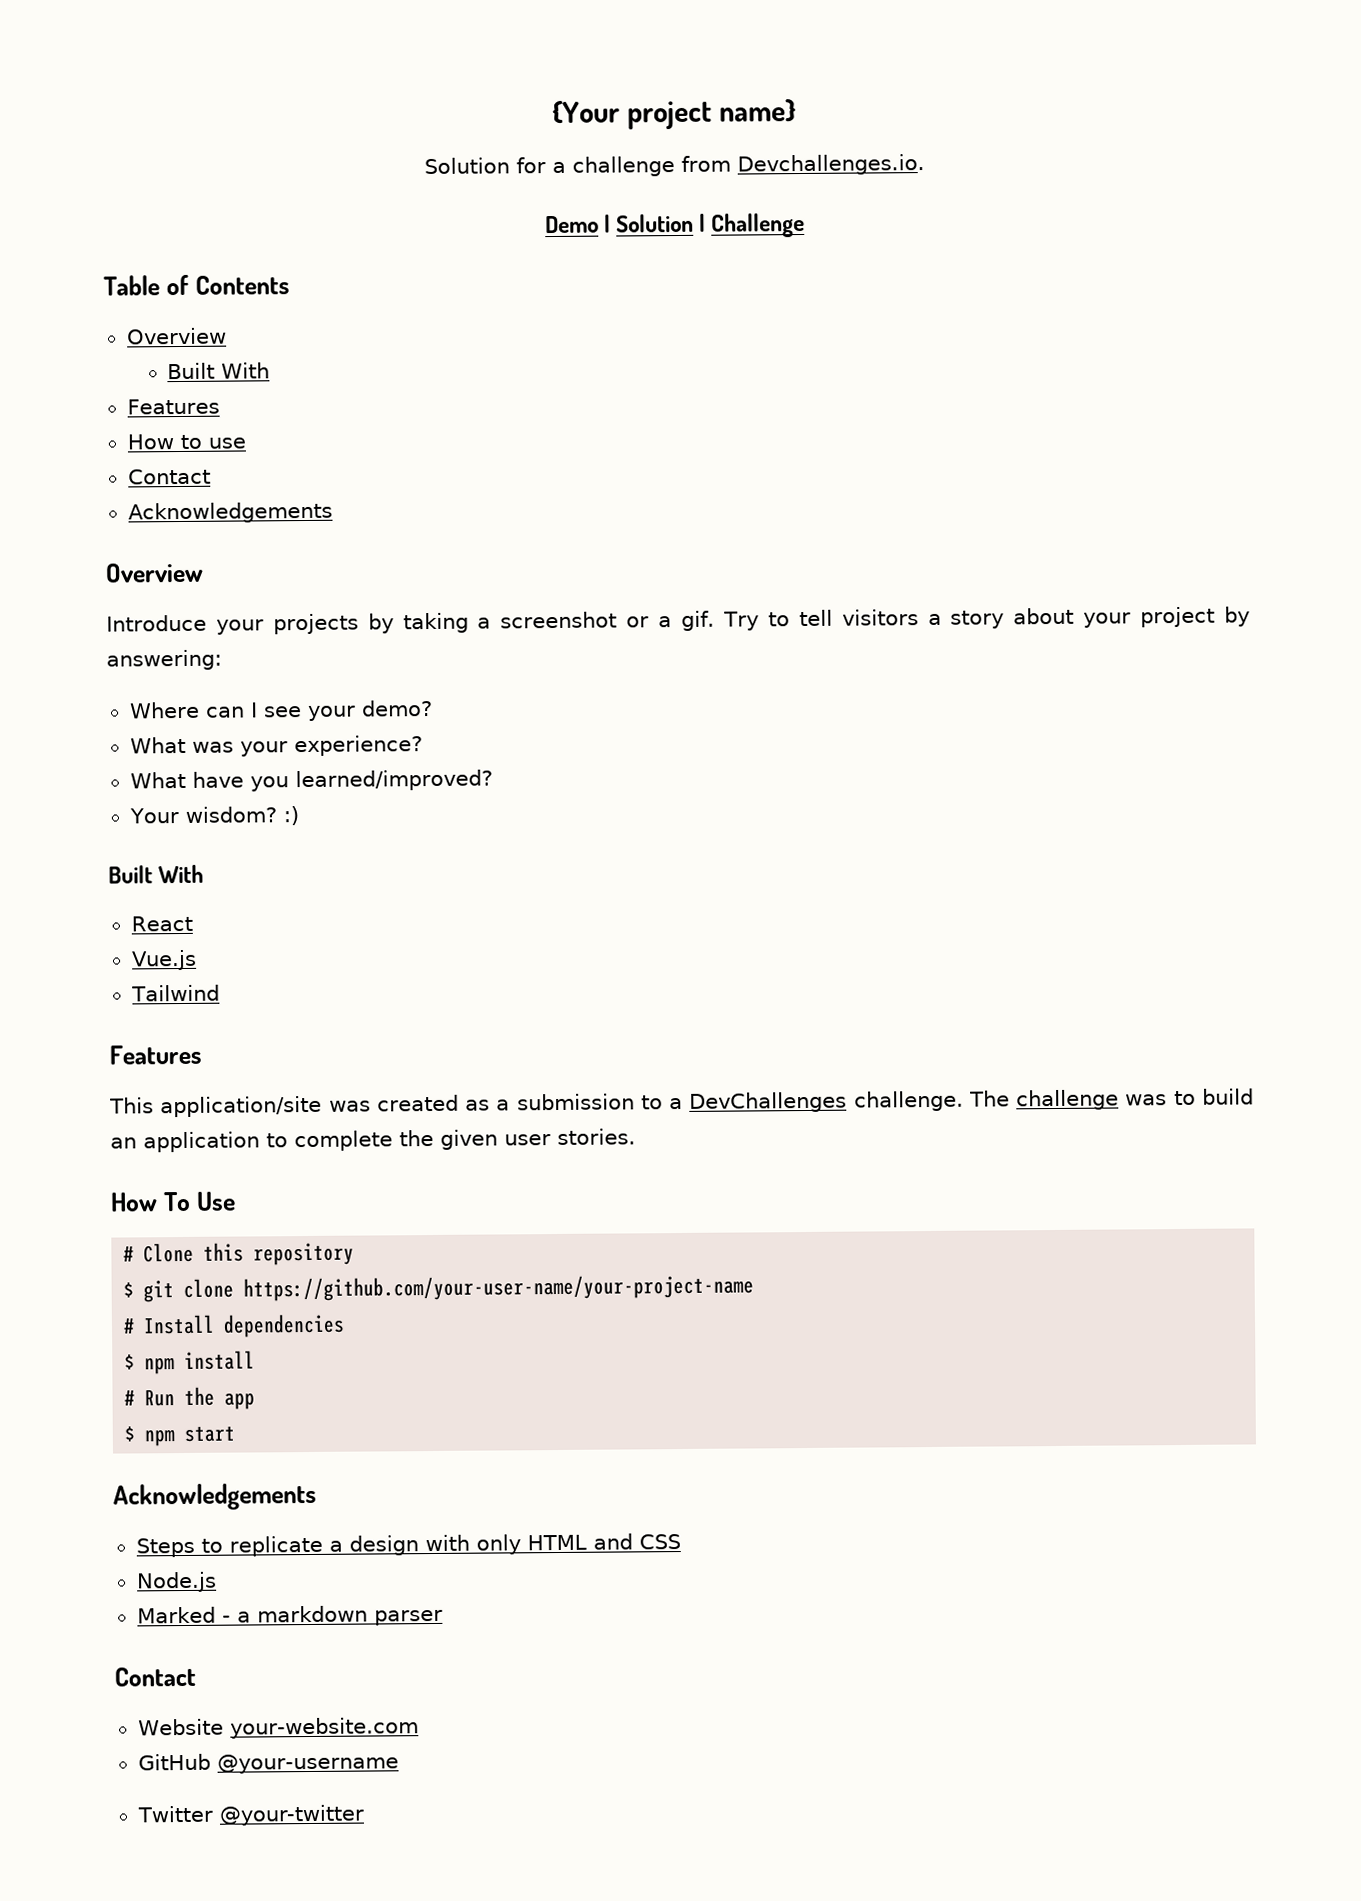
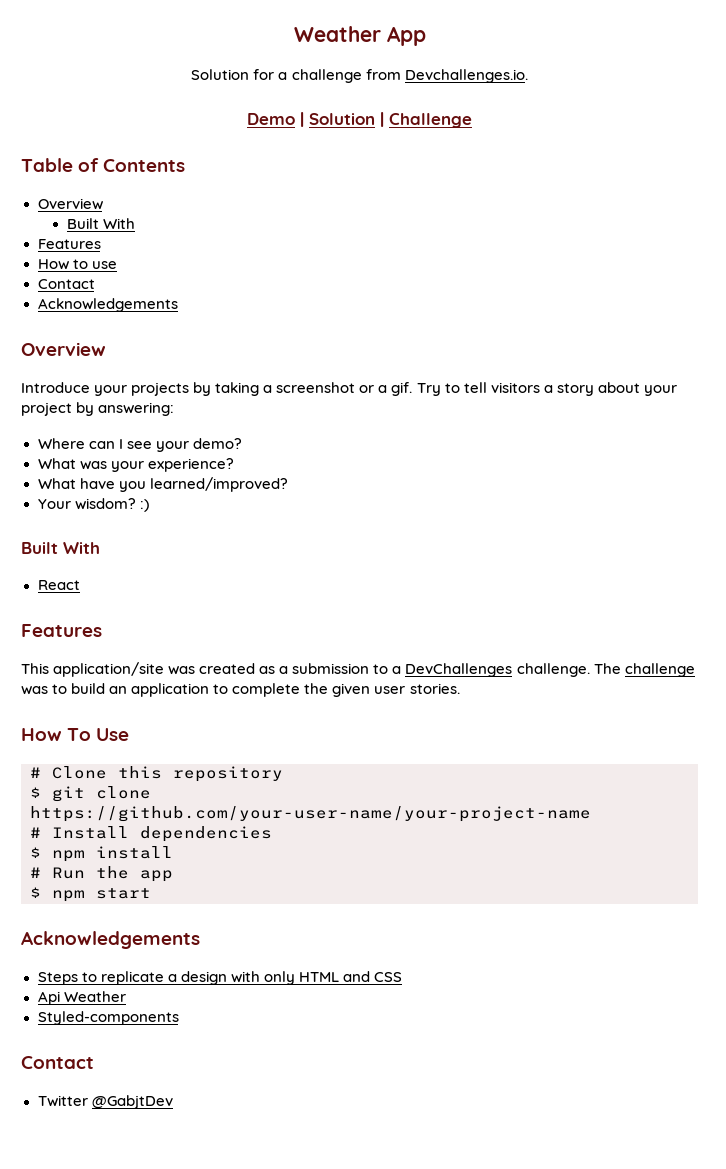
[552,99,796,130] {Your project name} -> [293,26,426,46] Weather App
[130,949,197,971] [130,984,220,1002] // Vue.js // Tailwind -> (80, 585) none
[135,1571,217,1593] [136,1605,443,1626] [114,1666,196,1687] [137,1717,419,1739] [137,1753,399,1774] Node.js // Marked - a markdown parser // Contact // Website your-website.com // GitHub @your-username -> [37,991,126,1005] [37,1011,179,1025] [21,1056,94,1069] Api Weather // Styled-components // Contact
[218,1804,366,1826] @your-twitter -> [91,1095,173,1109] @GabjtDev

